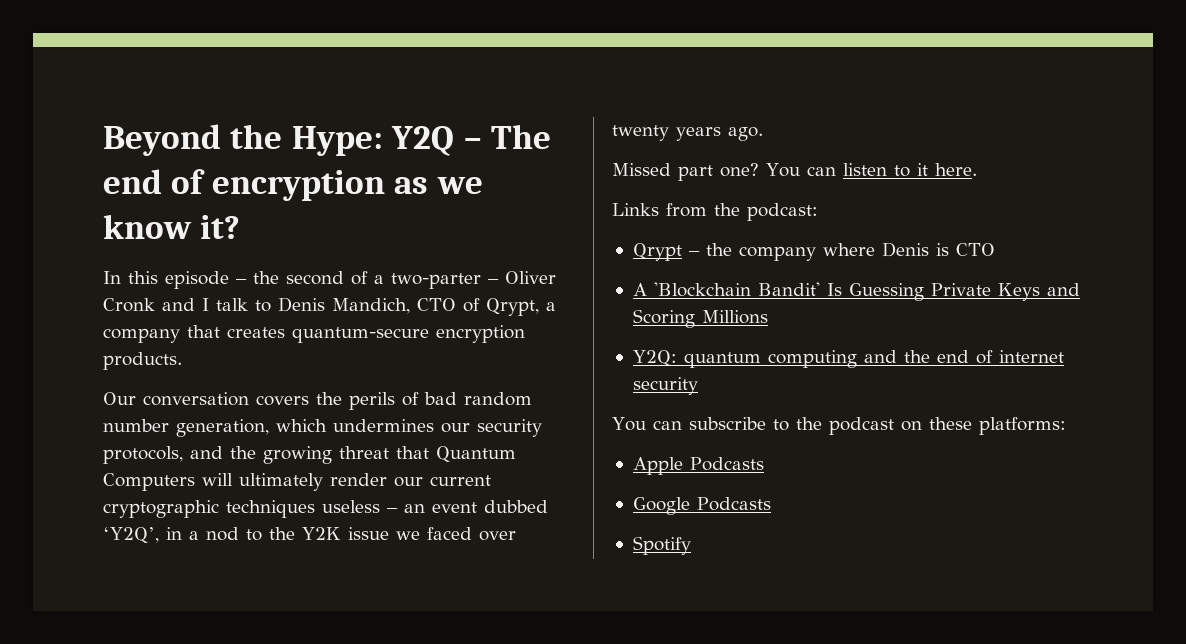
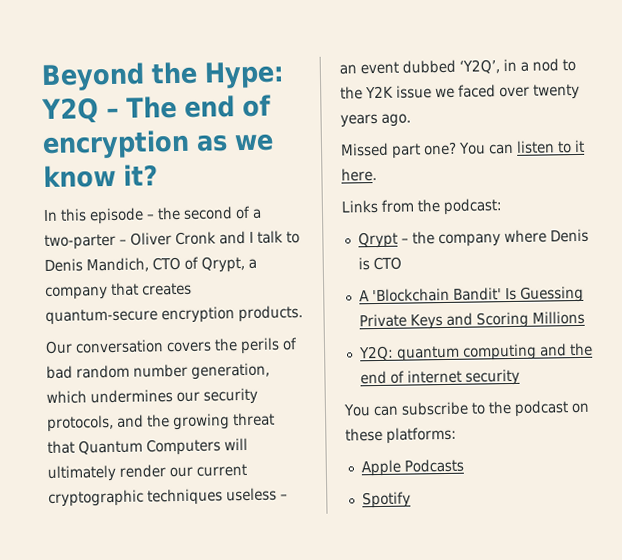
[632,497,771,515] // Google Podcasts -> (464, 465) none

